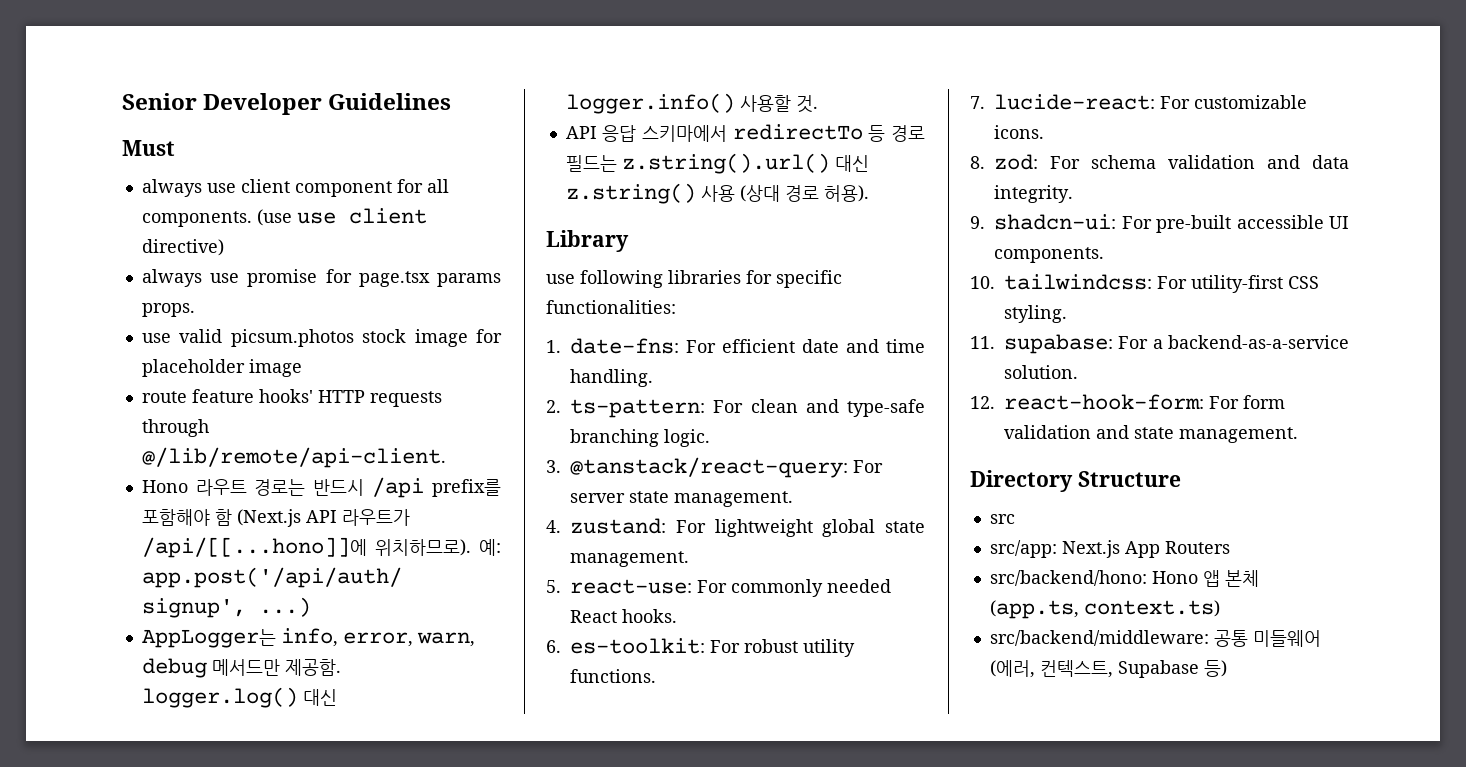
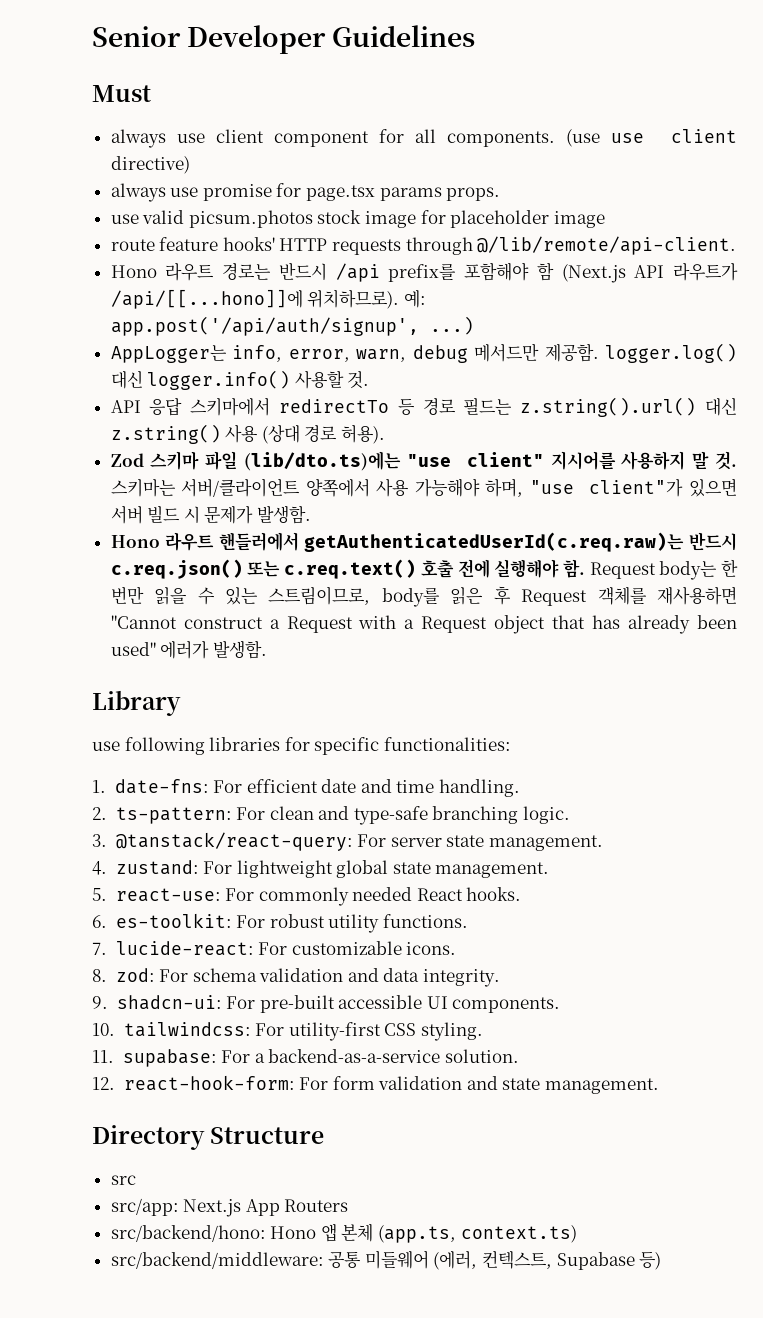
(869, 193) none -> [110,451,737,471] [110,478,737,497] [110,505,312,524] [110,532,737,552] [110,559,738,580] [110,586,737,607] [110,615,737,634] [110,640,267,659] // Zod 스키마 파일 (lib/dto.ts)에는 "use client" 지시어를 사용하지 말 것. 스키마는 서버/클라이언트 양쪽에서 사용 가능해야 하며, "use client"가 있으면 서버 빌드 시 문제가 발생함. // Hono 라우트 핸들러에서 getAuthenticatedUserId(c.req.raw)는 반드시 c.req.json() 또는 c.req.text() 호출 전에 실행해야 함. Request body는 한 번만 읽을 수 있는 스트림이므로, body를 읽은 후 Request 객체를 재사용하면 "Cannot construct a Request with a Request object that has already been used" 에러가 발생함.

